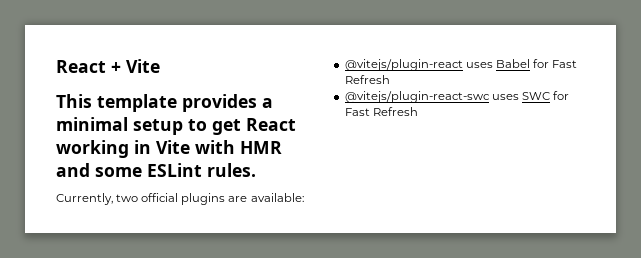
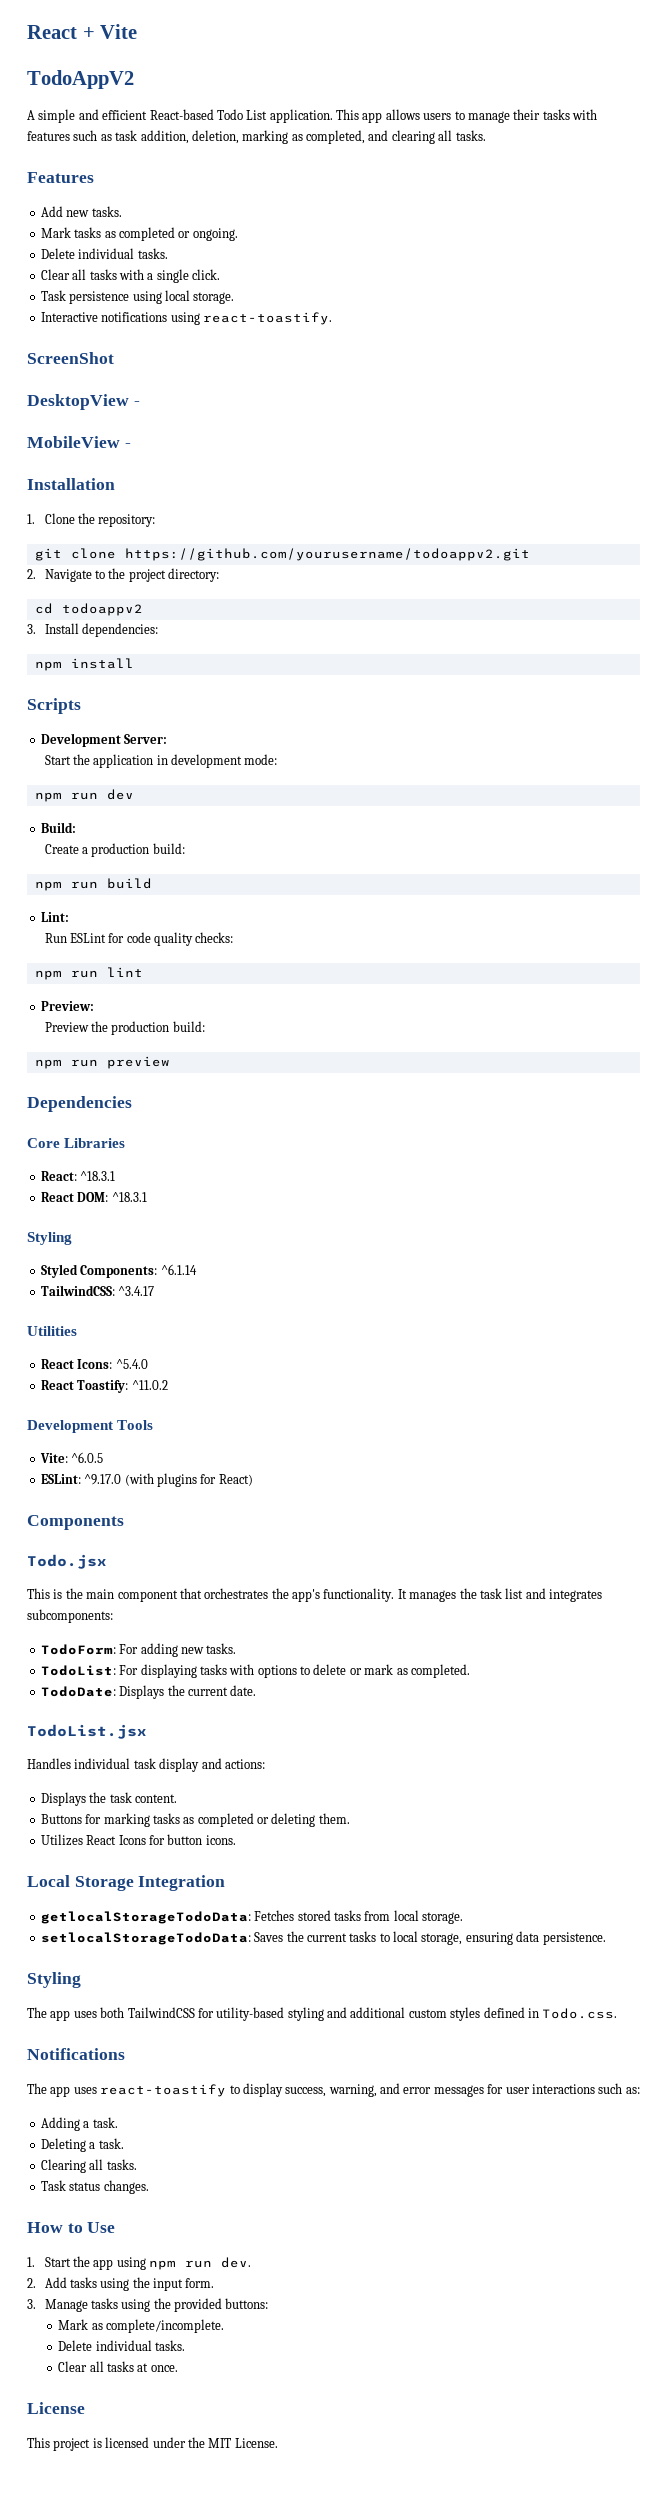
[56,94,273,112] [56,117,296,135] [56,140,282,158] [56,163,256,177] [56,193,304,205] [344,59,578,71] [344,75,390,84] [344,91,569,103] [344,107,418,116] This template provides a minimal setup to get React working in Vite with HMR and some ESLint rules. // Currently, two official plugins are available: // @vitejs/plugin-react uses Babel for Fast Refresh // @vitejs/plugin-react-swc uses SWC for Fast Refresh -> [27,70,134,89] [27,109,597,123] [27,130,486,144] [27,172,94,183] [40,206,122,217] [40,227,238,241] [40,248,168,259] [40,269,220,283] [40,290,235,304] [40,312,332,325] [27,352,114,364] [27,394,140,410] [27,436,131,448] [27,478,115,490] [27,513,156,527] [34,548,530,561] [27,568,220,582] [34,603,143,616] [27,623,158,637] [34,658,134,671] [27,698,81,714] [40,733,168,747] [44,754,278,768] [34,789,134,802] [40,822,76,833] [44,843,185,857] [34,878,152,891] [40,912,69,922] [44,932,234,946] [34,967,143,980] [40,1001,94,1011] [44,1021,205,1035] [34,1056,170,1069] [27,1096,132,1112] [27,1138,126,1148] [40,1171,116,1181] [40,1192,147,1202] [27,1232,72,1245] [40,1264,197,1278] [40,1285,155,1296] [27,1326,77,1336] [40,1359,148,1369] [40,1380,168,1393] [27,1420,154,1433] [39,1452,104,1463] [40,1473,253,1487] [27,1515,124,1530] [27,1554,107,1569] [27,1588,602,1602] [27,1609,113,1623] [40,1643,237,1657] [40,1664,470,1678] [40,1685,257,1699] [27,1724,147,1739] [27,1758,265,1772] [40,1792,177,1806] [40,1813,350,1827] [40,1834,236,1846] [27,1875,226,1891] [40,1910,463,1924] [40,1931,606,1945] [27,1972,81,1988] [27,2007,618,2021] [27,2048,125,2060] [27,2083,640,2097] [40,2117,118,2131] [40,2138,124,2152] [40,2159,137,2173] [40,2180,149,2194] [27,2222,116,2233] [27,2256,252,2270] [27,2277,215,2291] [27,2298,269,2312] [58,2319,225,2333] [58,2340,186,2351] [58,2361,178,2372] [27,2402,85,2414] [27,2437,278,2451] TodoAppV2 // A simple and efficient React-based Todo List application. This app allows users to manage their tasks with features such as task addition, deletion, marking as completed, and clearing all tasks. // Features // Add new tasks. // Mark tasks as completed or ongoing. // Delete individual tasks. // Clear all tasks with a single click. // Task persistence using local storage. // Interactive notifications using react-toastify. // ScreenShot // DesktopView - // MobileView - // Installation // 1. Clone the repository: // git clone https://github.com/yourusername/todoappv2.git // 2. Navigate to the project directory: // cd todoappv2 // 3. Install dependencies: // npm install // Scripts // Development Server: // Start the application in development mode: // npm run dev // Build: // Create a production build: // npm run build // Lint: // Run ESLint for code quality checks: // npm run lint // Preview: // Preview the production build: // npm run preview // Dependencies // Core Libraries // React: ^18.3.1 // React DOM: ^18.3.1 // Styling // Styled Components: ^6.1.14 // TailwindCSS: ^3.4.17 // Utilities // React Icons: ^5.4.0 // React Toastify: ^11.0.2 // Development Tools // Vite: ^6.0.5 // ESLint: ^9.17.0 (with plugins for React) // Components // Todo.jsx // This is the main component that orchestrates the app's functionality. It manages the task list and integrates subcomponents: // TodoForm: For adding new tasks. // TodoList: For displaying tasks with options to delete or mark as completed. // TodoDate: Displays the current date. // TodoList.jsx // Handles individual task display and actions: // Displays the task content. // Buttons for marking tasks as completed or deleting them. // Utilizes React Icons for button icons. // Local Storage Integration // getlocalStorageTodoData: Fetches stored tasks from local storage. // setlocalStorageTodoData: Saves the current tasks to local storage, ensuring data persistence. // Styling // The app uses both TailwindCSS for utility-based styling and additional custom styles defined in Todo.css. // Notifications // The app uses react-toastify to display success, warning, and error messages for user interactions such as: // Adding a task. // Deleting a task. // Clearing all tasks. // Task status changes. // How to Use // 1. Start the app using npm run dev. // 2. Add tasks using the input form. // 3. Manage tasks using the provided buttons: // Mark as complete/incomplete. // Delete individual tasks. // Clear all tasks at once. // License // This project is licensed under the MIT License.

